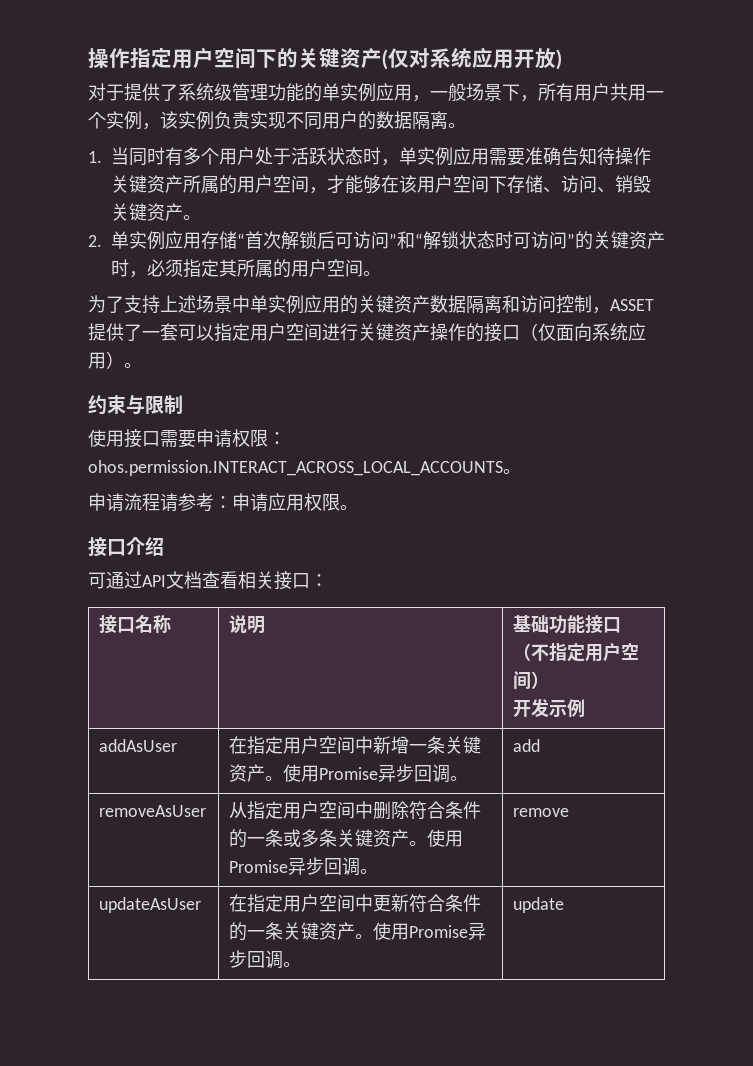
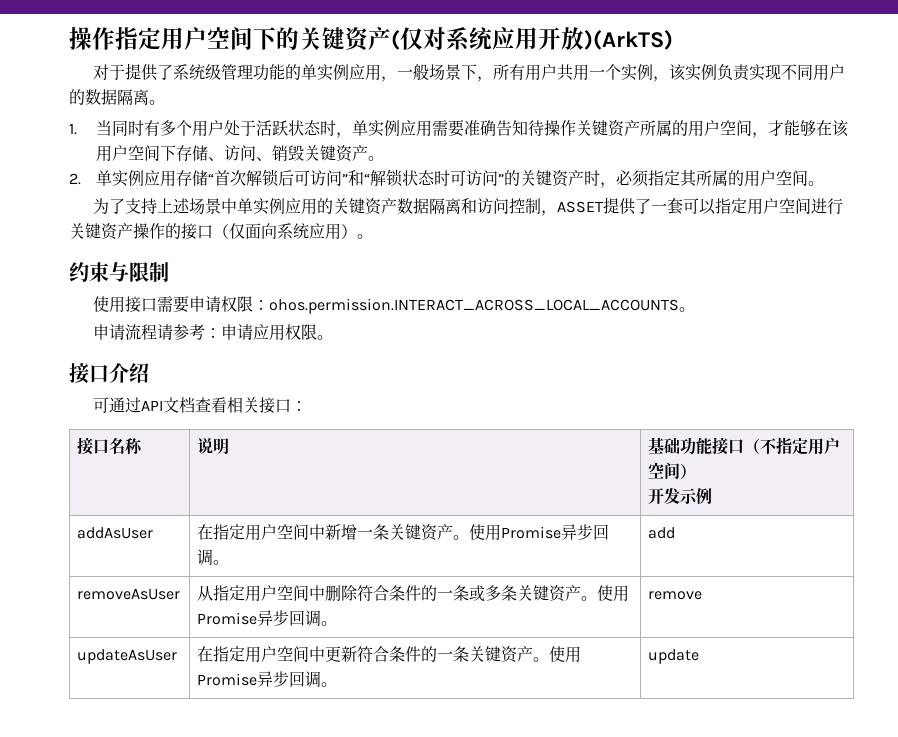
[556,49,562,70] ) -> [584,30,673,50] )(ArkTS)

